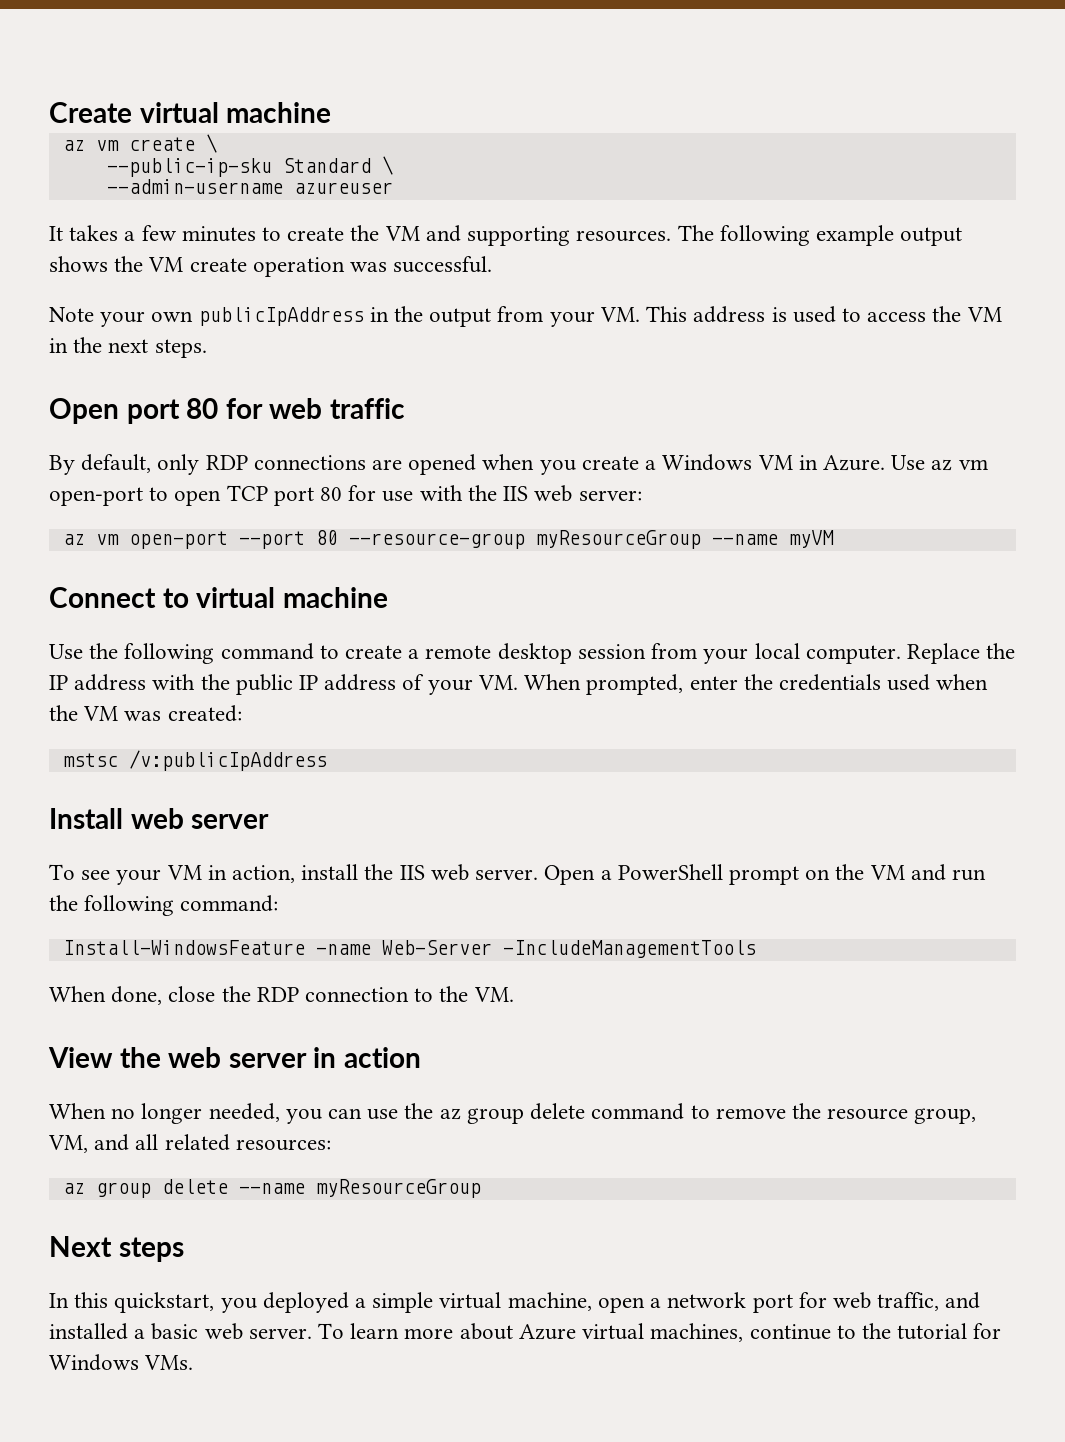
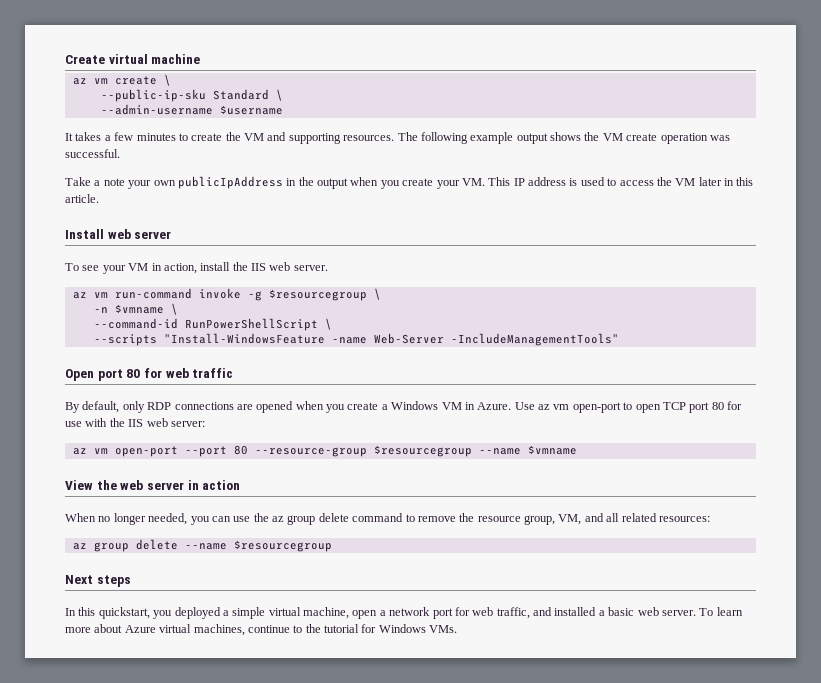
[293,182,393,194] azureuser -> [219,105,283,115] $username
[49,307,94,322] Note -> [65,177,125,186] Take a note
[497,306,544,322] from -> [350,177,434,189] when you create
(688, 314) none -> [513,178,525,186] IP
[49,337,207,358] in the next steps. -> [698,177,754,186] [65,194,99,203] [65,229,172,239] [65,262,328,274] [72,288,381,301] [93,303,178,315] [93,318,332,331] [93,333,619,346] later in this article. // Install web server // To see your VM in action, install the IIS web server. // az vm run-command invoke -g $resourcegroup \ // -n $vmname \ // --command-id RunPowerShellScript \ // --scripts "Install-WindowsFeature -name Web-Server -IncludeManagementTools"
[535,530,834,549] [49,587,388,608] [49,643,1016,664] [49,674,989,695] [49,705,242,722] [62,750,327,771] [49,808,270,829] [49,864,986,885] [49,895,279,916] [62,940,756,958] [49,986,514,1005] myResourceGroup --name myVM // Connect to virtual machine // Use the following command to create a remote desktop session from your local computer. Replace the IP address with the public IP address of your VM. When prompted, enter the credentials used when the VM was created: // mstsc /v:publicIpAddress // Install web server // To see your VM in action, install the IIS web server. Open a PowerShell prompt on the VM and run the following command: // Install-WindowsFeature -name Web-Server -IncludeManagementTools // When done, close the RDP connection to the VM. -> [373,445,577,457] $resourcegroup --name $vmname
[315,1179,481,1198] myResourceGroup -> [233,540,332,552] $resourcegroup

